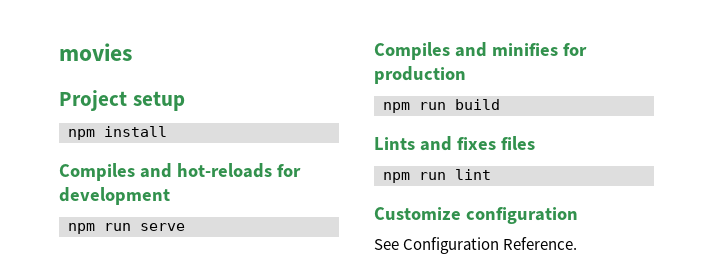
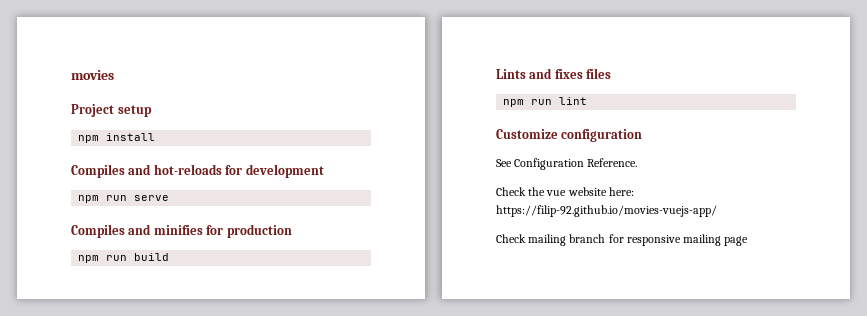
(578, 243) none -> [496,187,634,196] [496,205,717,217] [496,234,749,246] // Check the vue website here: https://filip-92.github.io/movies-vuejs-app/ // Check mailing branch for responsive mailing page

